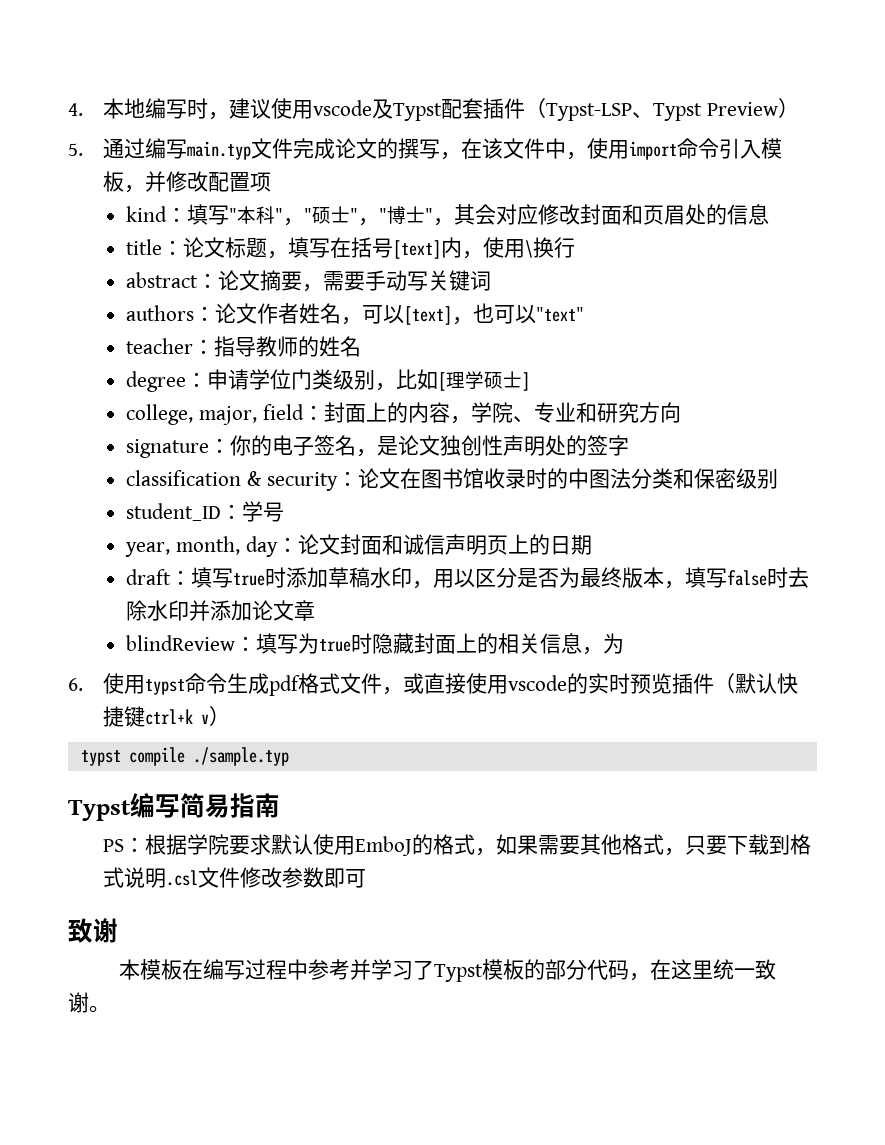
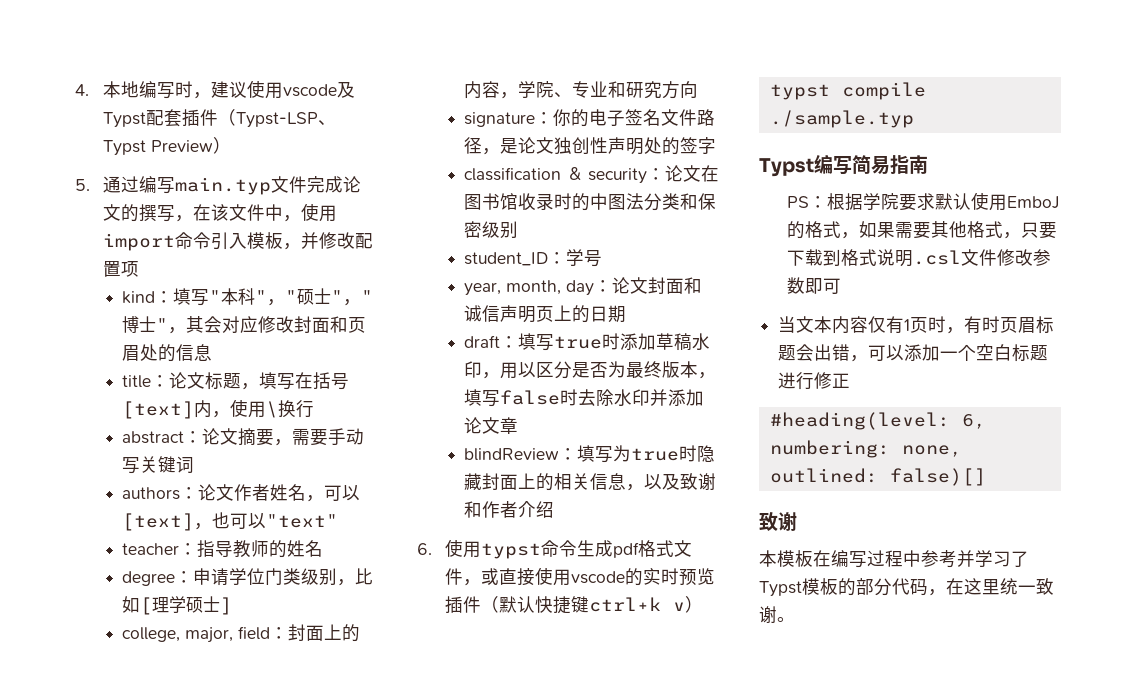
(357, 445) none -> [661,109,716,126] [464,137,483,154] 文件路径
[603,633,625,654] 为 -> [644,473,717,490] [464,501,555,518] 以及致谢和作者介绍
(367, 878) none -> [778,316,1055,334] [778,344,1049,362] [778,372,851,390] [769,412,986,430] [769,440,962,458] [769,468,986,486] // 当文本内容仅有1页时，有时页眉标题会出错，可以添加一个空白标题进行修正 // #heading(level: 6, numbering: none, outlined: false)[]

